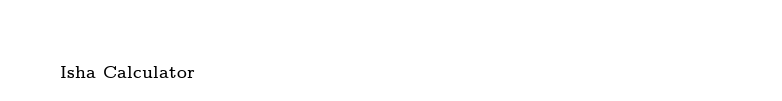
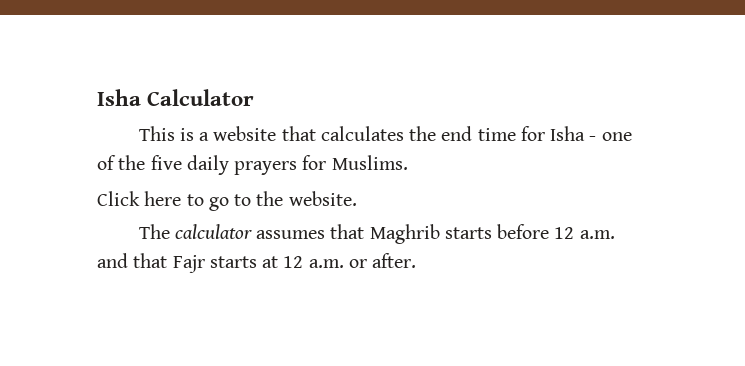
(195, 72) none -> [138,126,632,141] [97,155,408,175] [97,191,357,211] [138,224,615,244] [97,253,417,273] // This is a website that calculates the end time for Isha - one of the five daily prayers for Muslims. // Click here to go to the website. // The calculator assumes that Maghrib starts before 12 a.m. and that Fajr starts at 12 a.m. or after.

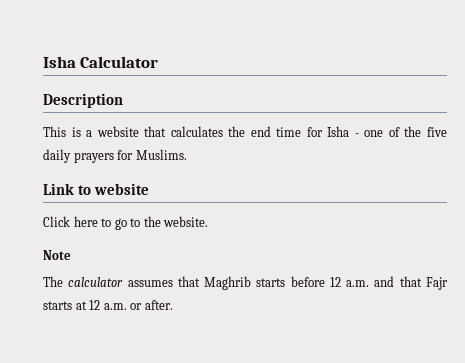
(255, 97) none -> [43,93,123,108] // Description
(408, 162) none -> [43,183,150,195] // Link to website
(357, 198) none -> [43,250,71,260] // Note

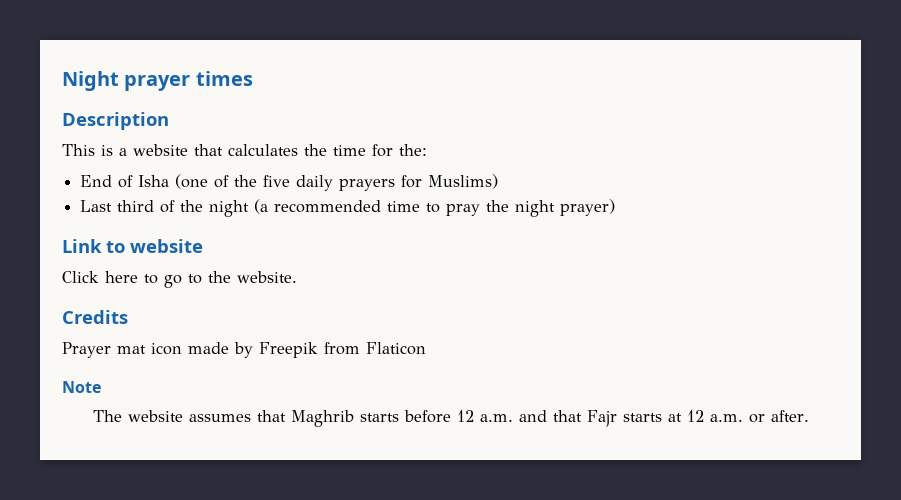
[43,56,159,68] Isha Calculator -> [62,71,253,91] Night prayer times
[250,126,271,137] end -> (327, 150) none
[327,126,384,137] Isha - one -> [399,144,427,156] [80,174,209,189] the: // End of Isha (one
[135,149,187,160] Muslims. -> [428,174,499,189] [80,199,616,217] Muslims) // Last third of the night (a recommended time to pray the night prayer)
(209, 221) none -> [62,310,128,324] [62,342,426,358] // Credits // Prayer mat icon made by Freepik from Flaticon
[68,277,124,287] calculator -> [128,410,184,422] website

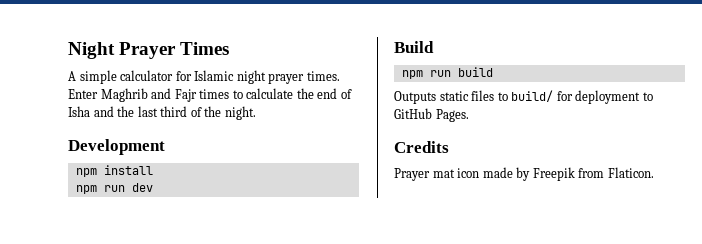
[124,71,253,91] [62,112,169,130] [62,144,427,157] [80,174,499,191] [80,199,616,217] [62,239,203,253] [62,271,297,288] prayer times // Description // This is a website that calculates the time for the: // End of Isha (one of the five daily prayers for Muslims) // Last third of the night (a recommended time to pray the night prayer) // Link to website // Click here to go to the website. -> [119,42,230,59] [68,70,340,84] [68,88,352,102] [68,106,256,120] [68,139,165,155] [75,165,153,177] [75,183,153,194] [394,41,434,53] [401,67,493,79] [394,90,653,104] [394,108,469,122] Prayer Times // A simple calculator for Islamic night prayer times. Enter Maghrib and Fajr times to calculate the end of Isha and the last third of the night. // Development // npm install // npm run dev // Build // npm run build // Outputs static files to build/ for deployment to GitHub Pages.
[366,342,426,355] [62,381,101,393] [93,410,810,427] Flaticon // Note // The website assumes that Maghrib starts before 12 a.m. and that Fajr starts at 12 a.m. or after. -> [607,167,654,178] Flaticon.

